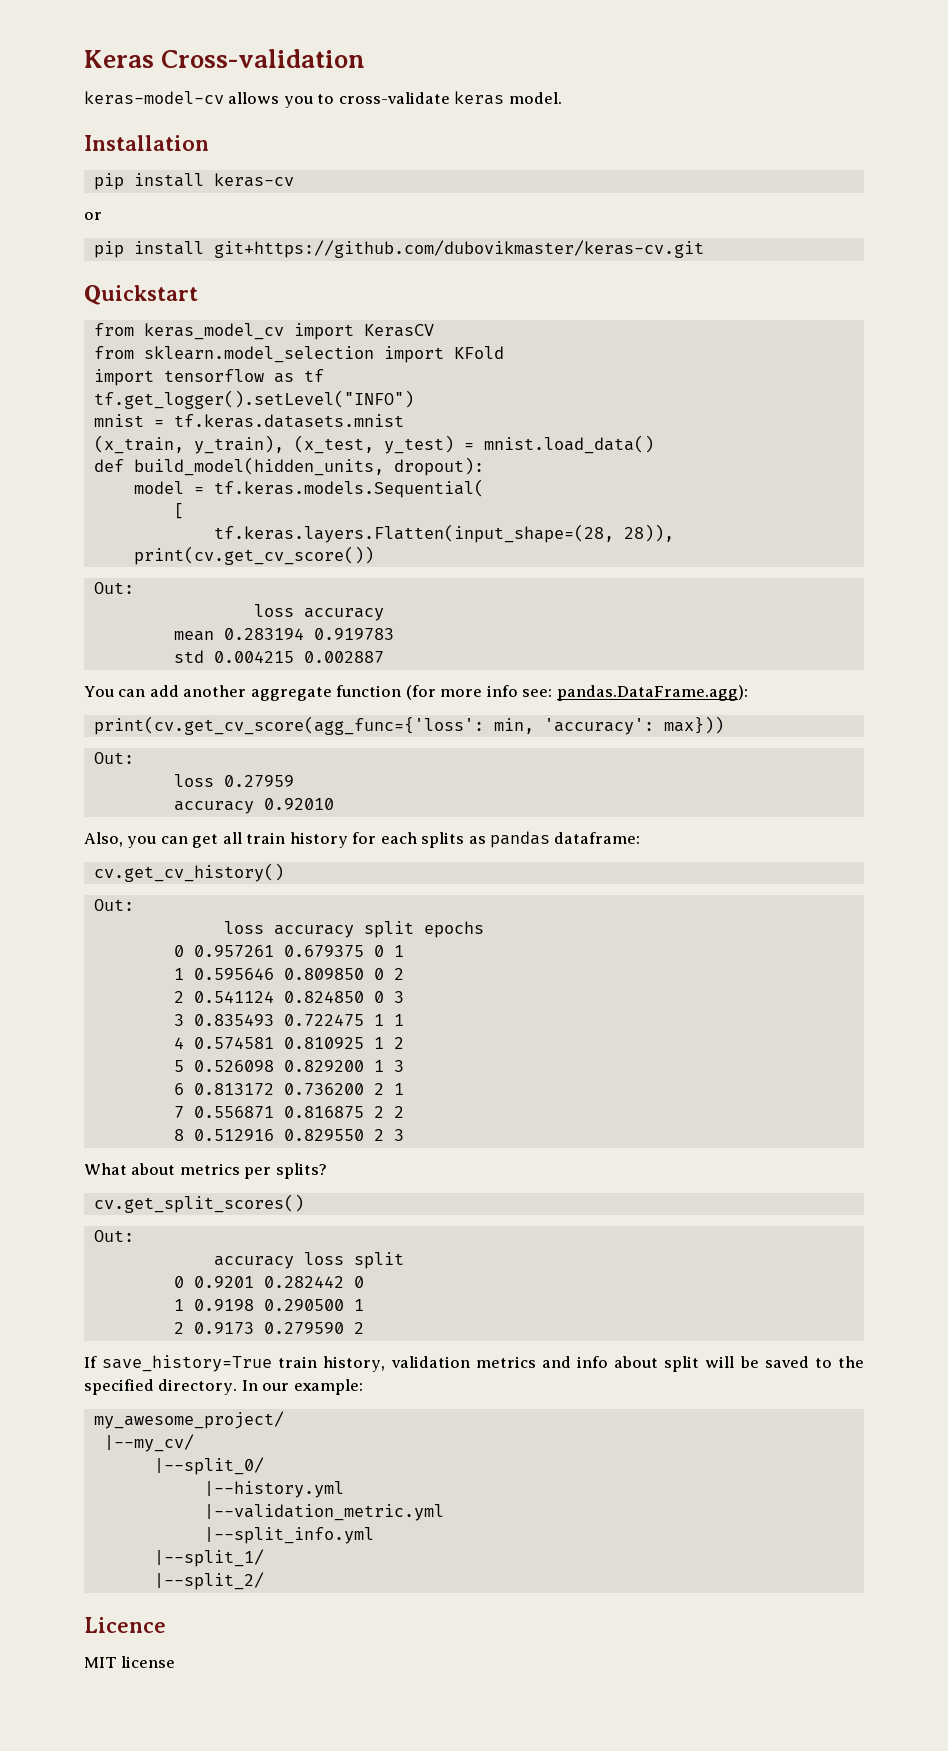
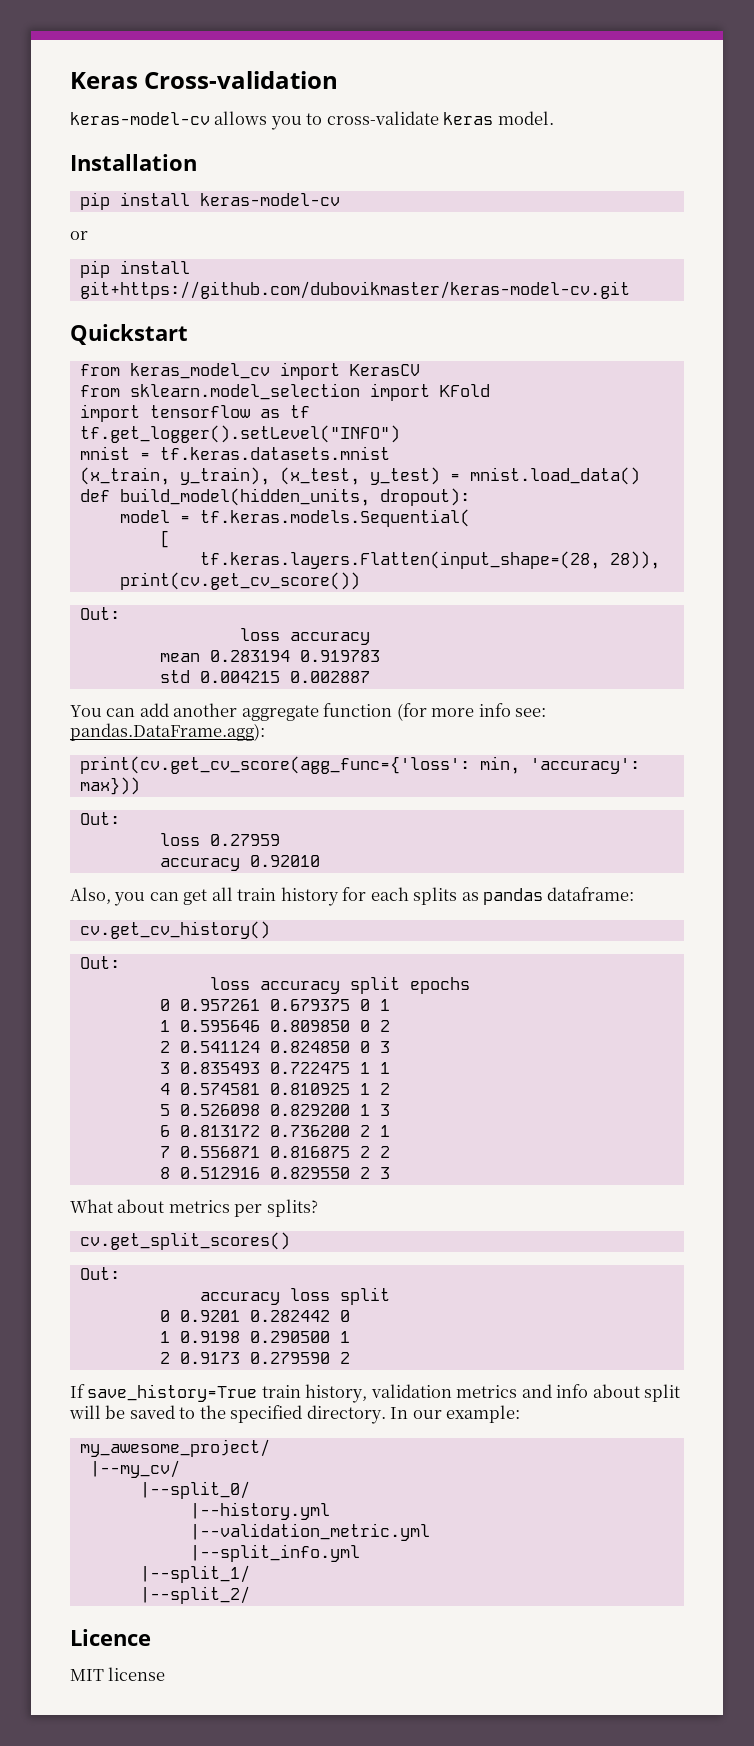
[213,173,294,187] keras-cv -> [199,193,340,206] keras-model-cv
[213,240,704,258] git+https://github.com/dubovikmaster/keras-cv.git -> [79,281,630,299] git+https://github.com/dubovikmaster/keras-model-cv.git

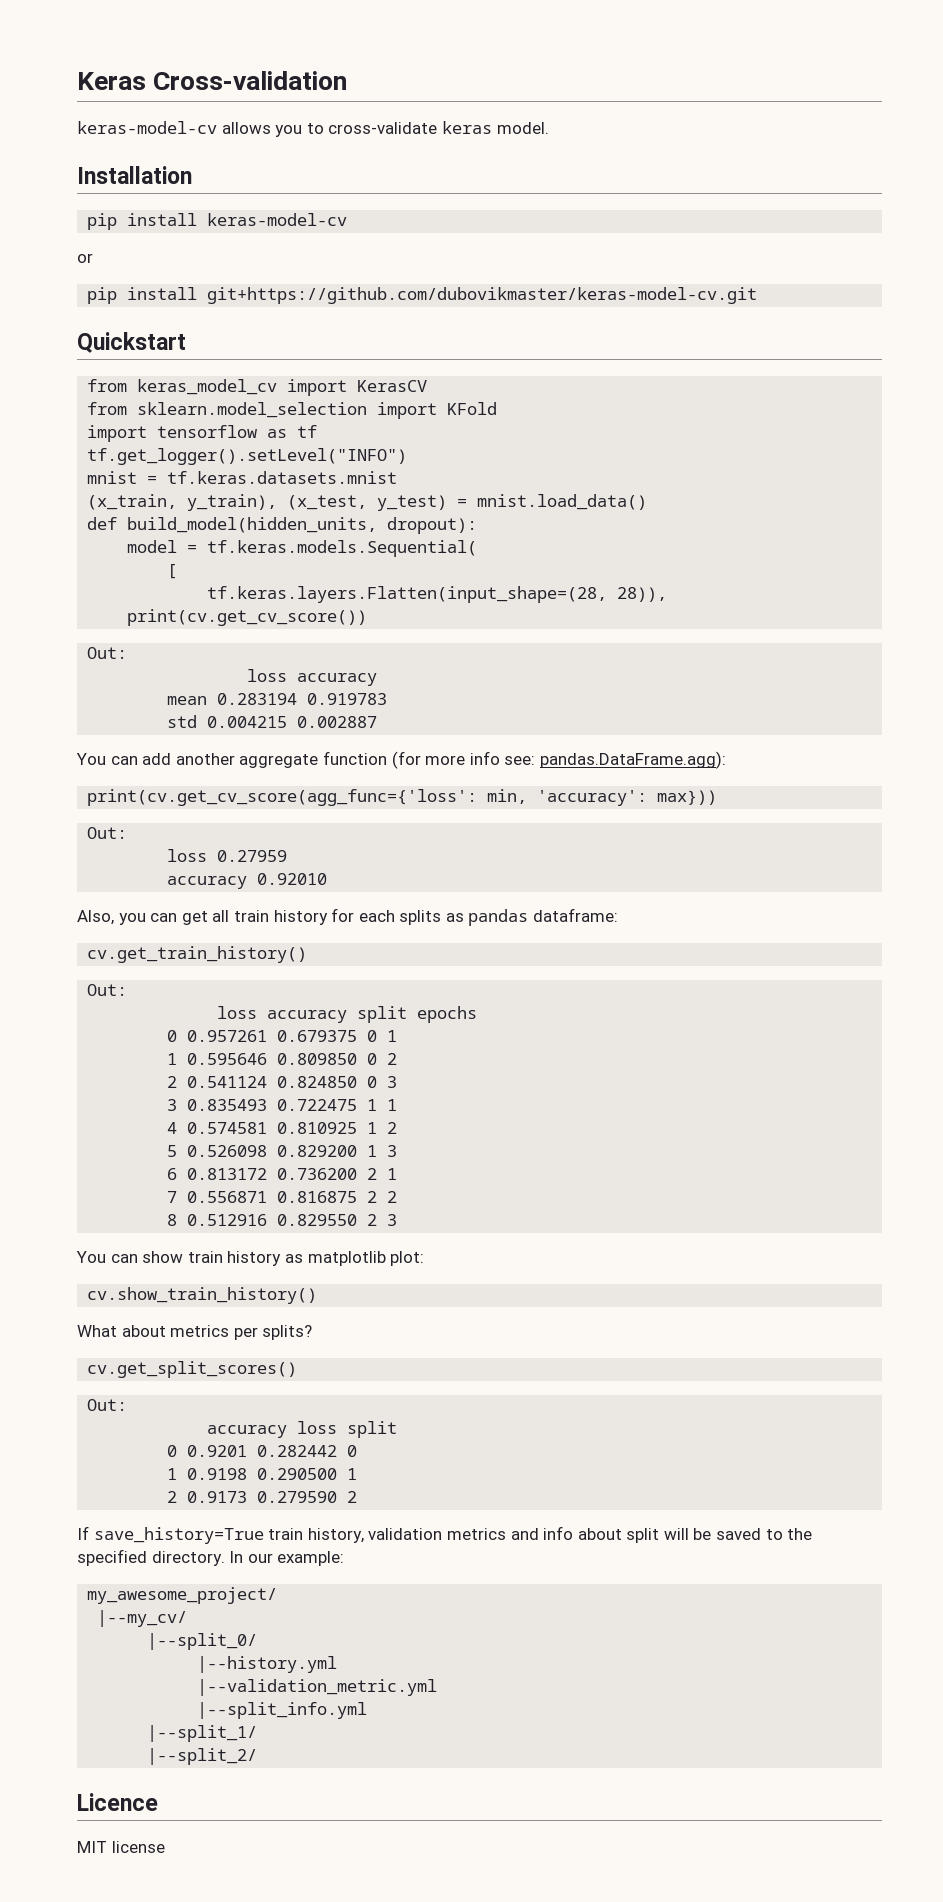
[79,921,270,939] cv.get_cv_history() -> [87,946,308,963] cv.get_train_history()
(390, 1173) none -> [76,1251,425,1266] [87,1287,318,1304] // You can show train history as matplotlib plot: // cv.show_train_history()

